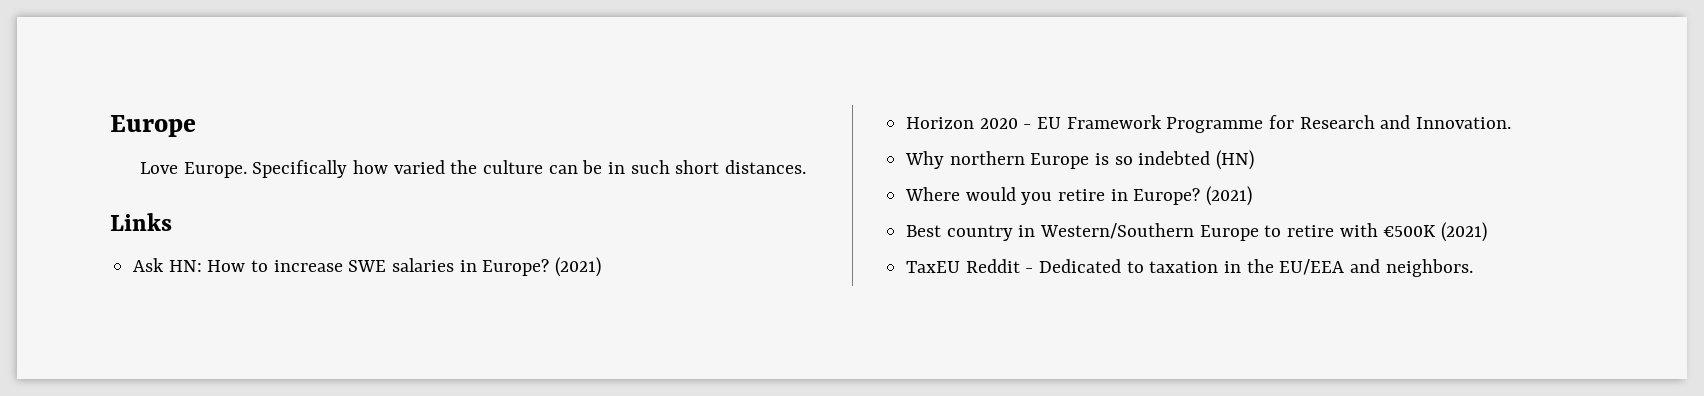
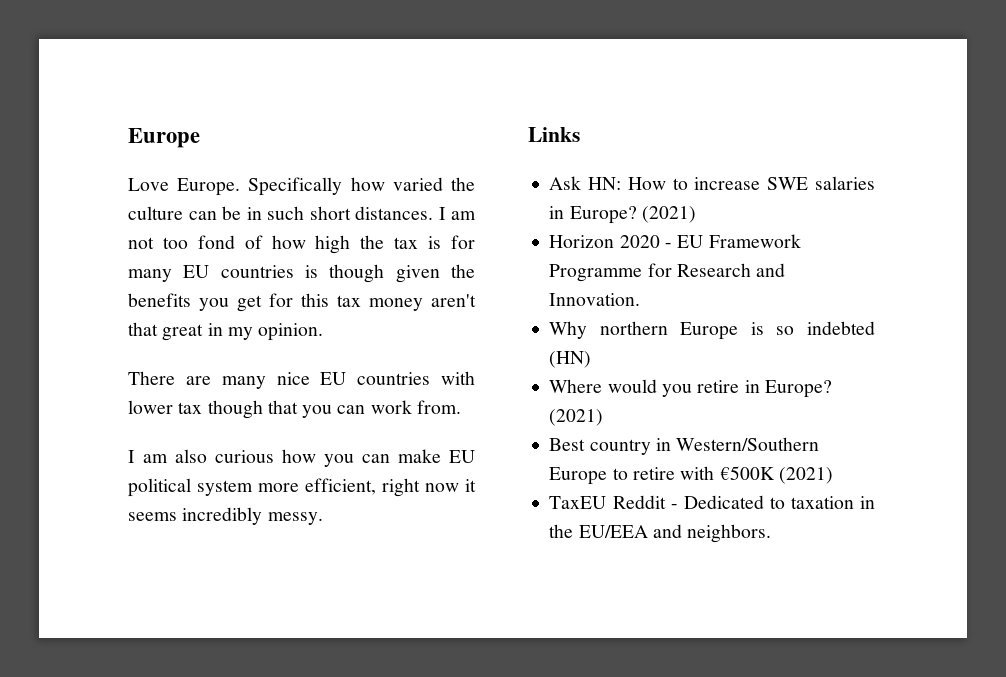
(807, 167) none -> [438,207,476,220] [128,235,476,254] [128,264,475,283] [128,293,476,312] [128,322,324,341] [128,371,475,389] [128,400,461,419] [128,449,475,467] [128,478,476,497] [128,507,323,525] I am not too fond of how high the tax is for many EU countries is though given the benefits you get for this tax money aren't that great in my opinion. // There are many nice EU countries with lower tax though that you can work from. // I am also curious how you can make EU political system more efficient, right now it seems incredibly messy.

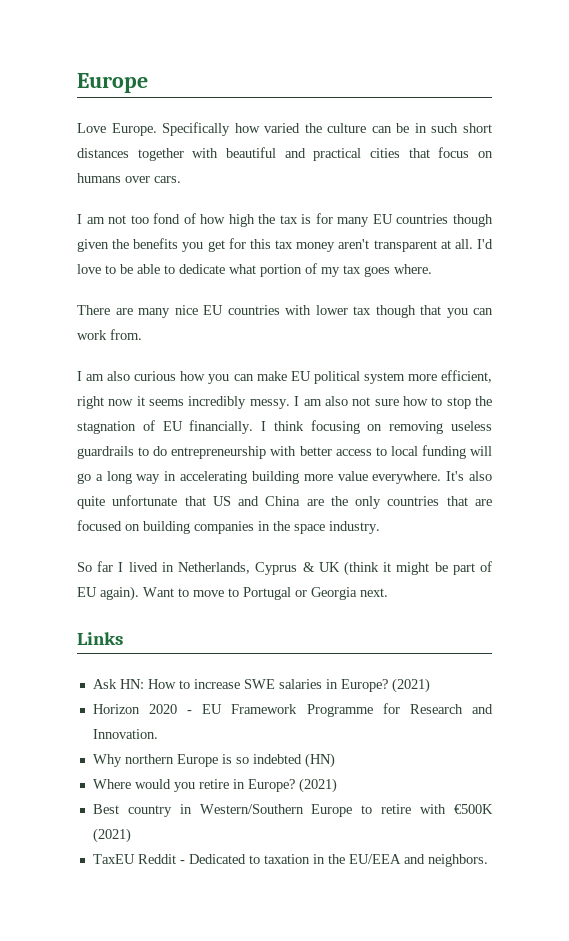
[355,206,433,220] distances. -> [77,147,494,161] [77,173,181,183] distances together with beautiful and practical cities that focus on humans over cars. //
[305,265,318,278] is -> (449, 219) none
[128,322,324,341] that great in my opinion. -> [373,239,493,252] [77,263,432,277] transparent at all. I'd love to be able to dedicate what portion of my tax goes where.
(323, 518) none -> [294,396,492,409] [77,420,492,434] [77,445,493,459] [77,471,492,484] [77,495,492,509] [77,520,380,534] [77,561,493,576] [77,586,388,601] I am also not sure how to stop the stagnation of EU financially. I think focusing on removing useless guardrails to do entrepreneurship with better access to local funding will go a long way in accelerating building more value everywhere. It's also quite unfortunate that US and China are the only countries that are focused on building companies in the space industry. // So far I lived in Netherlands, Cyprus & UK (think it might be part of EU again). Want to move to Portugal or Georgia next.

